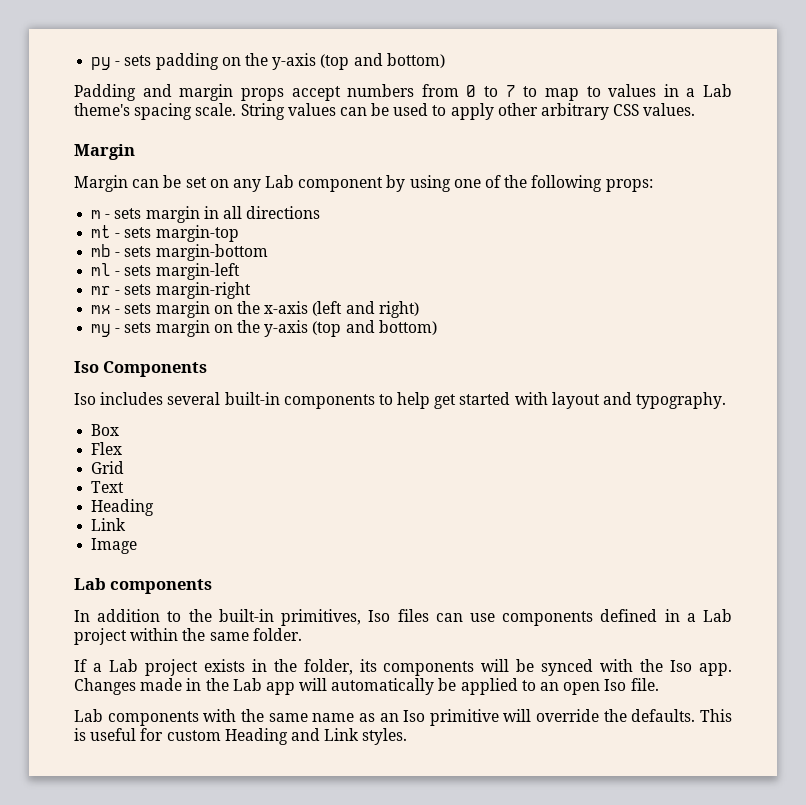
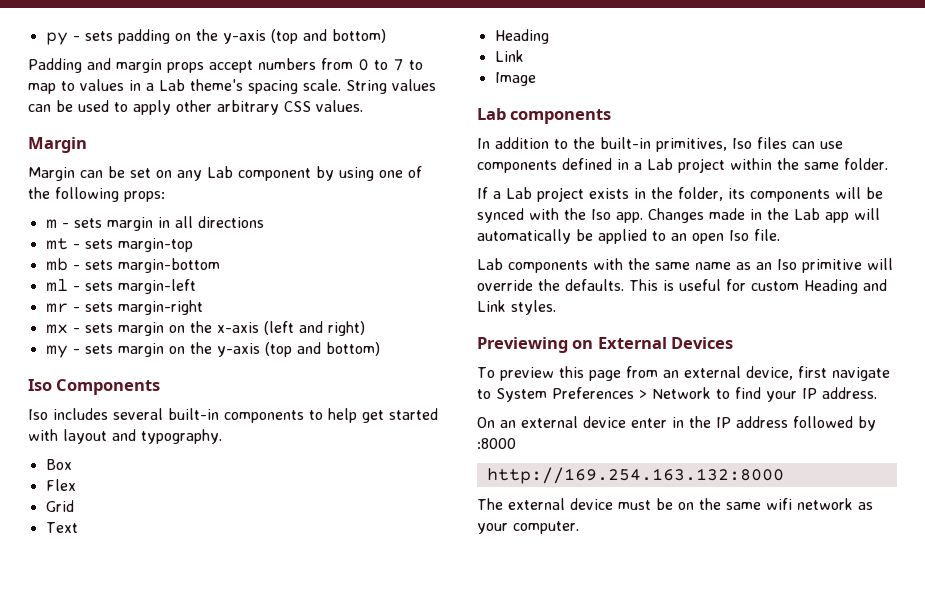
(408, 736) none -> [477,337,734,353] [477,366,890,381] [477,387,877,402] [477,416,876,431] [477,438,516,449] [486,467,784,484] [477,498,873,510] [477,521,579,534] // Previewing on External Devices // To preview this page from an external device, first navigate to System Preferences > Network to find your IP address. // On an external device enter in the IP address followed by :8000 // http://169.254.163.132:8000 // The external device must be on the same wifi network as your computer.

